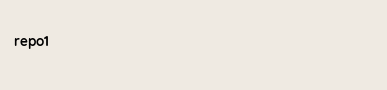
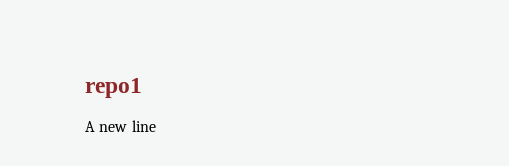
(49, 42) none -> [85,120,156,132] // A new line

